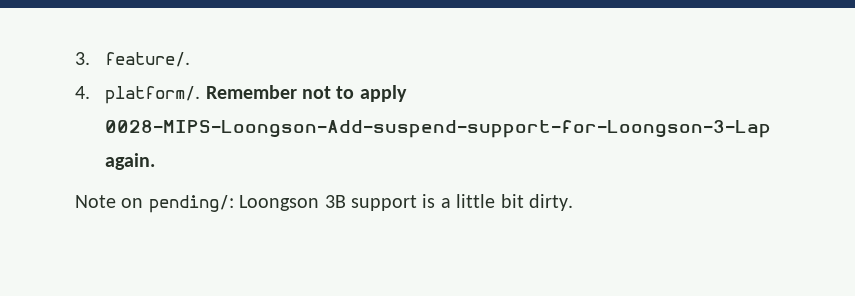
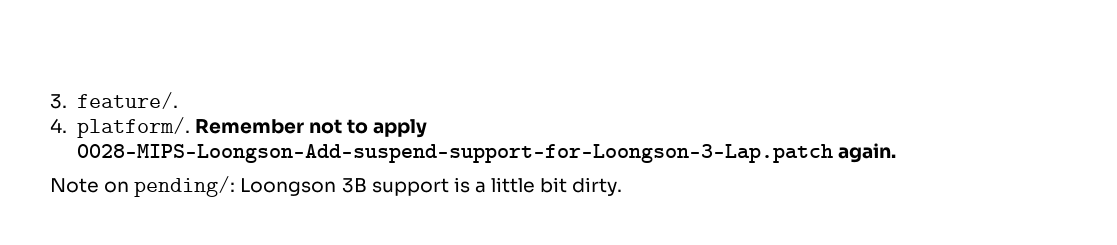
[105,120,772,138] 0028-MIPS-Loongson-Add-suspend-support-for-Loongson-3-Lap -> [76,144,833,163] 0028-MIPS-Loongson-Add-suspend-support-for-Loongson-3-Lap.patch

